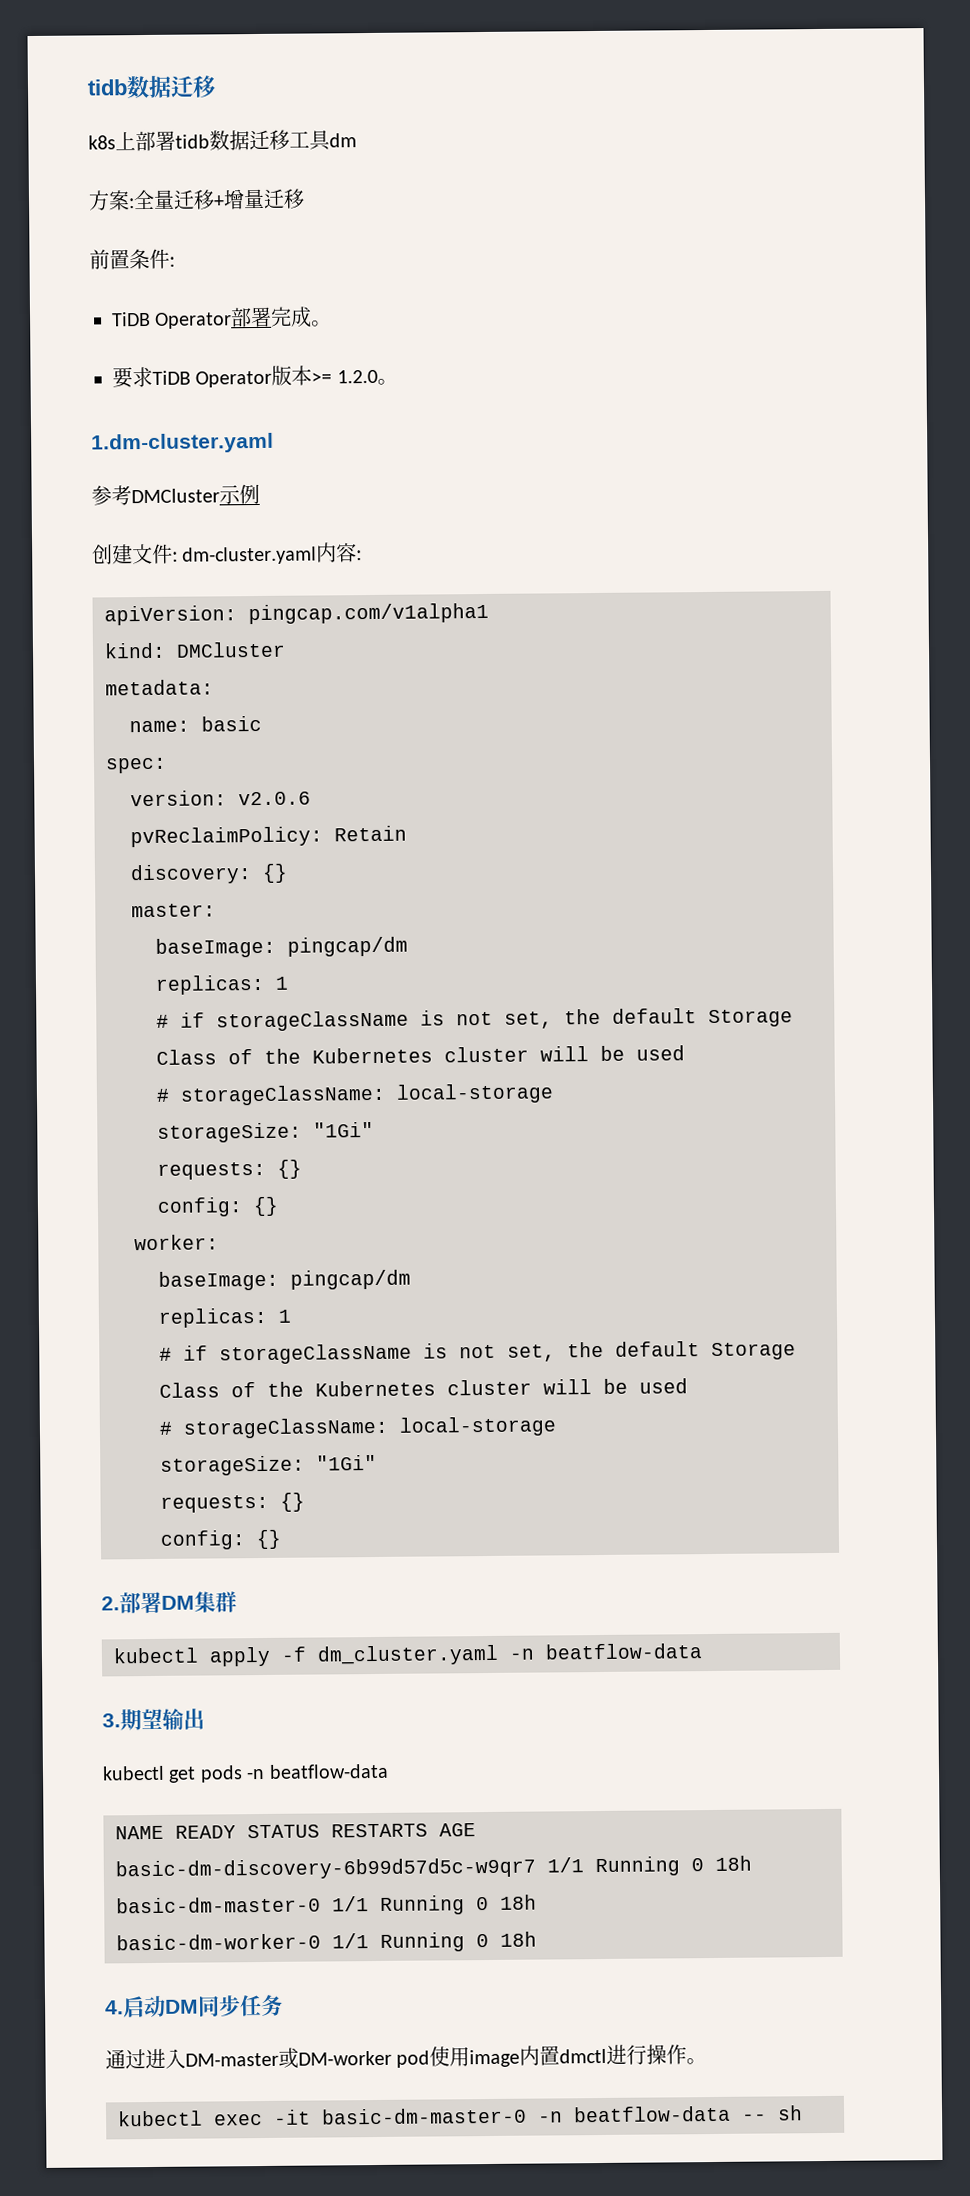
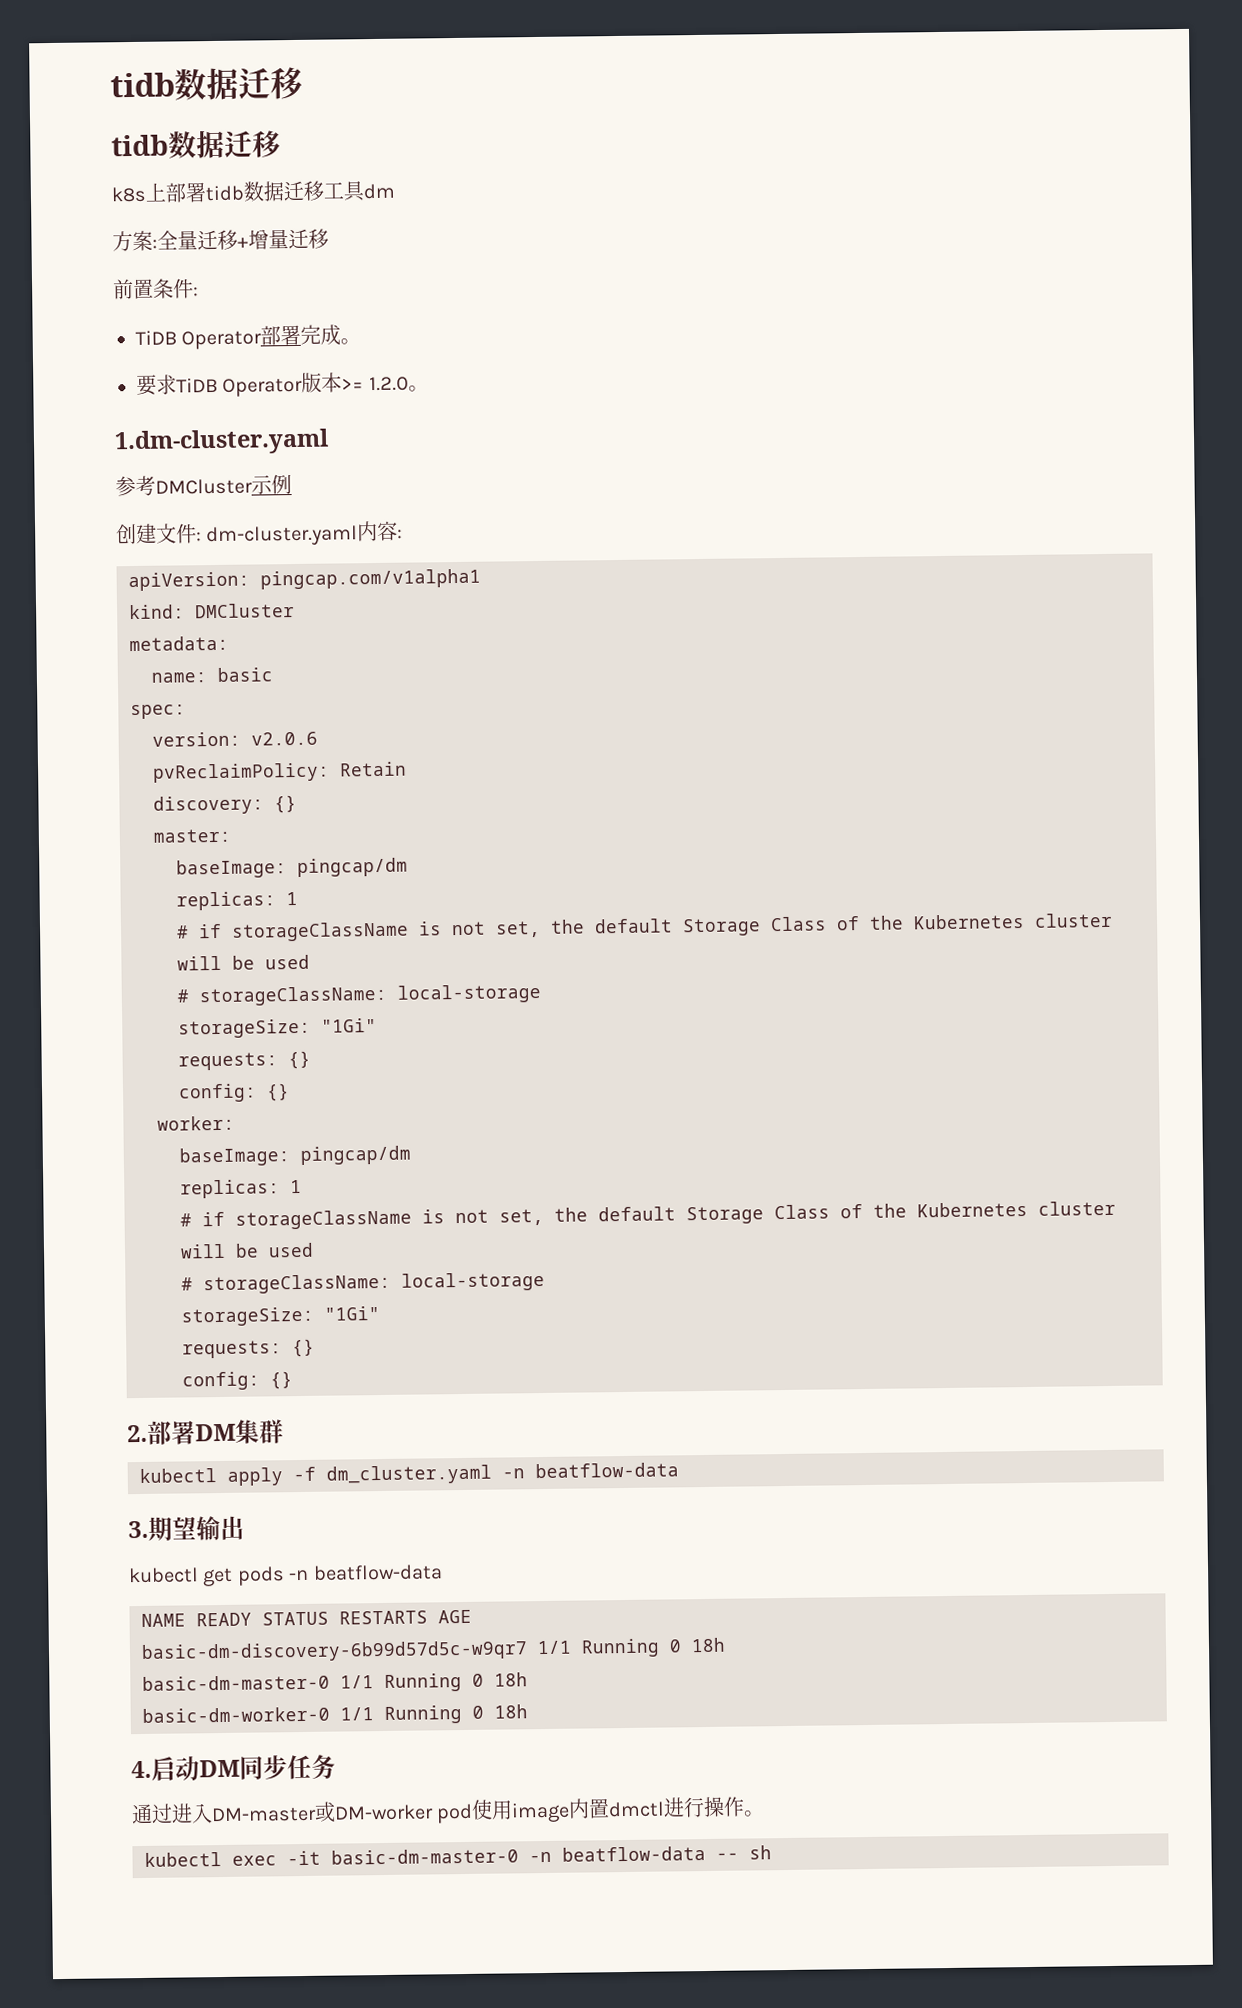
[87,75,216,99] tidb数据迁移 -> [110,66,303,101] [111,129,281,159] tidb数据迁移 // tidb数据迁移

